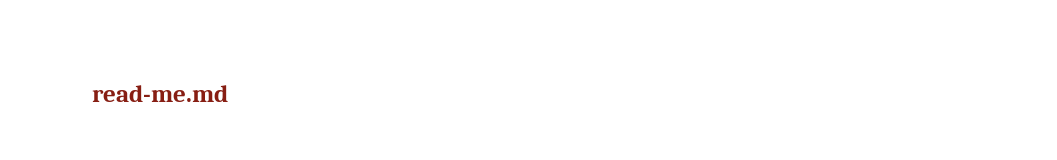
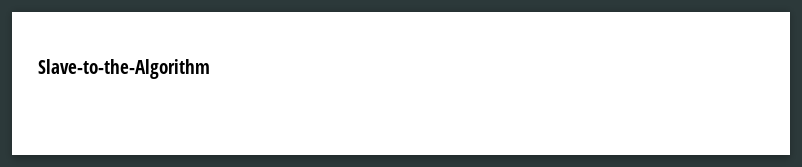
[92,85,228,102] read-me.md -> [38,59,210,79] Slave-to-the-Algorithm

